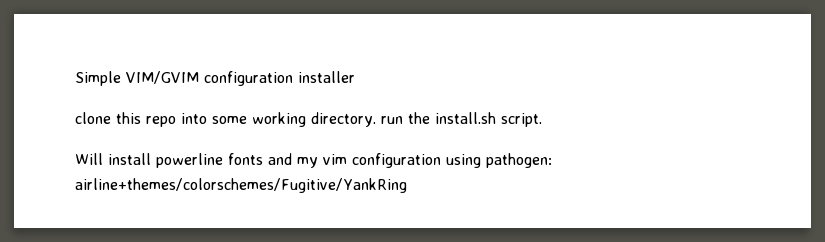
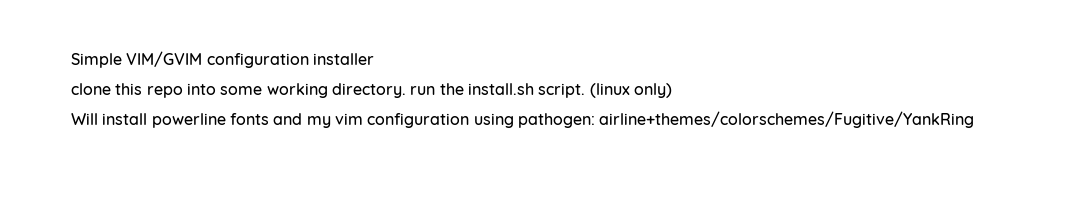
(542, 120) none -> [589,83,672,98] (linux only)

